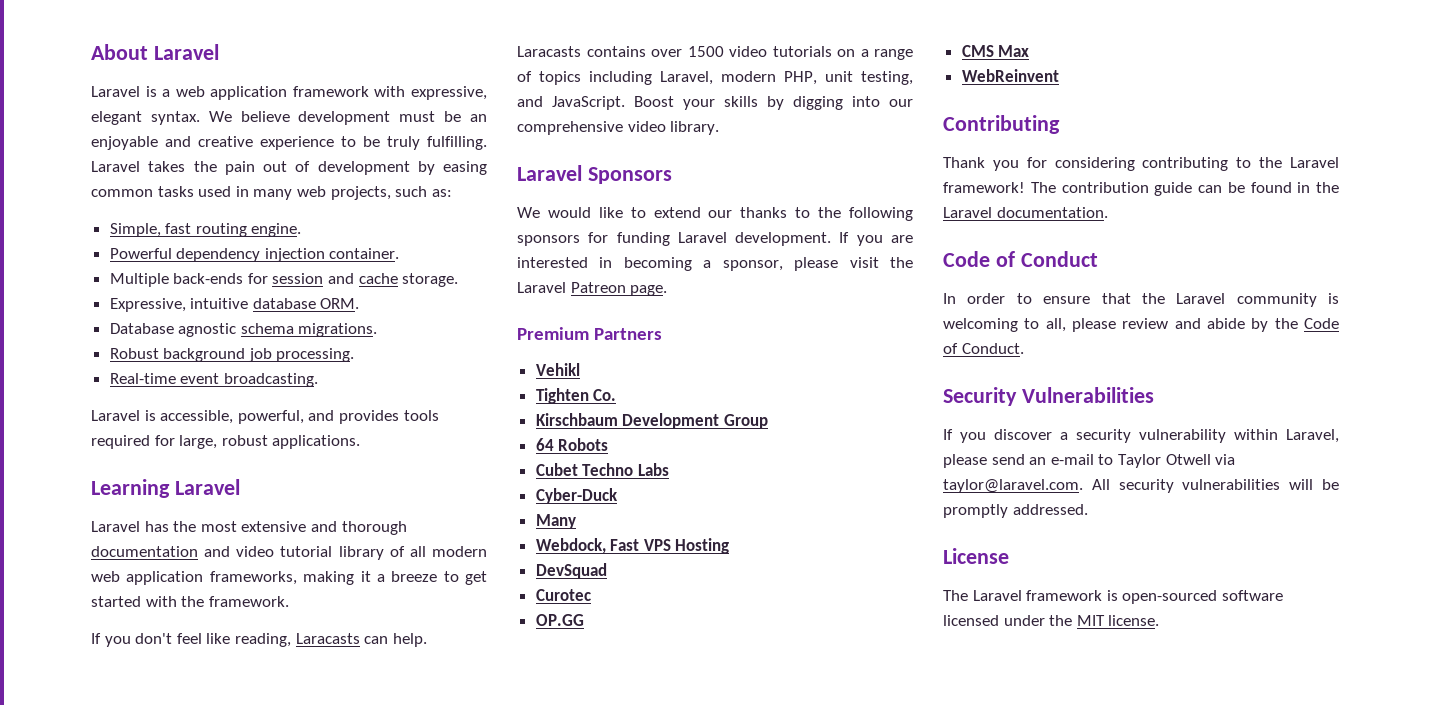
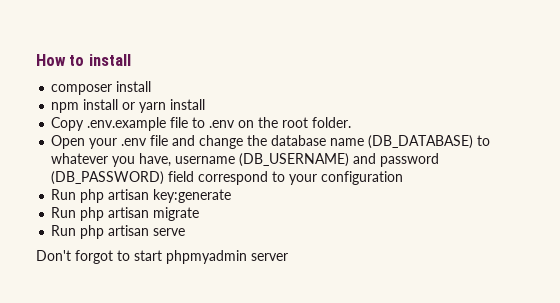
[91,44,219,60] [91,86,487,100] [91,111,487,125] [91,136,487,150] [91,161,487,175] [91,186,452,200] [109,223,302,237] [109,248,400,262] [109,273,459,287] [109,298,360,312] [109,323,378,337] [109,348,355,362] [109,373,318,387] [91,410,439,424] [91,435,361,449] [91,479,240,498] [91,521,407,535] [91,546,488,560] [91,571,487,585] [91,596,289,607] [91,633,427,647] [517,46,913,60] [517,71,913,85] [517,96,913,110] [517,121,720,135] [517,165,672,184] [517,207,913,221] [517,232,913,246] [517,257,913,271] [517,282,668,296] [517,327,663,340] [535,363,580,376] [535,388,617,404] [535,413,768,429] [535,438,609,451] [535,463,669,476] [535,488,618,504] [535,514,576,529] [535,538,730,554] [535,563,607,579] [535,589,591,601] [535,614,584,626] [961,45,1030,57] [961,69,1059,82] [943,115,1060,134] [943,157,1339,171] [943,182,1339,196] [943,207,1108,218] [943,251,1098,267] [943,293,1339,307] [943,318,1339,332] [943,343,1024,354] [943,387,1154,406] [943,429,1339,443] [943,454,1236,468] [943,479,1339,493] [943,504,1088,518] [943,548,1009,564] [943,590,1283,604] [943,615,1160,626] About Laravel // Laravel is a web application framework with expressive, elegant syntax. We believe development must be an enjoyable and creative experience to be truly fulfilling. Laravel takes the pain out of development by easing common tasks used in many web projects, such as: // Simple, fast routing engine. // Powerful dependency injection container. // Multiple back-ends for session and cache storage. // Expressive, intuitive database ORM. // Database agnostic schema migrations. // Robust background job processing. // Real-time event broadcasting. // Laravel is accessible, powerful, and provides tools required for large, robust applications. // Learning Laravel // Laravel has the most extensive and thorough documentation and video tutorial library of all modern web application frameworks, making it a breeze to get started with the framework. // If you don't feel like reading, Laracasts can help. Laracasts contains over 1500 video tutorials on a range of topics including Laravel, modern PHP, unit testing, and JavaScript. Boost your skills by digging into our comprehensive video library. // Laravel Sponsors // We would like to extend our thanks to the following sponsors for funding Laravel development. If you are interested in becoming a sponsor, please visit the Laravel Patreon page. // Premium Partners // Vehikl // Tighten Co. // Kirschbaum Development Group // 64 Robots // Cubet Techno Labs // Cyber-Duck // Many // Webdock, Fast VPS Hosting // DevSquad // Curotec // OP.GG // CMS Max // WebReinvent // Contributing // Thank you for considering contributing to the Laravel framework! The contribution guide can be found in the Laravel documentation. // Code of Conduct // In order to ensure that the Laravel community is welcoming to all, please review and abide by the Code of Conduct. // Security Vulnerabilities // If you discover a security vulnerability within Laravel, please send an e-mail to Taylor Otwell via taylor@laravel.com. All security vulnerabilities will be promptly addressed. // License // The Laravel framework is open-sourced software licensed under the MIT license. -> [36,54,131,66] [51,81,152,95] [51,99,206,113] [51,117,352,131] [51,135,491,149] [51,153,440,167] [51,171,404,185] [51,189,232,203] [51,207,200,221] [51,225,186,239] [36,250,288,264] How to install // composer install // npm install or yarn install // Copy .env.example file to .env on the root folder. // Open your .env file and change the database name (DB_DATABASE) to whatever you have, username (DB_USERNAME) and password (DB_PASSWORD) field correspond to your configuration // Run php artisan key:generate // Run php artisan migrate // Run php artisan serve // Don't forgot to start phpmyadmin server

